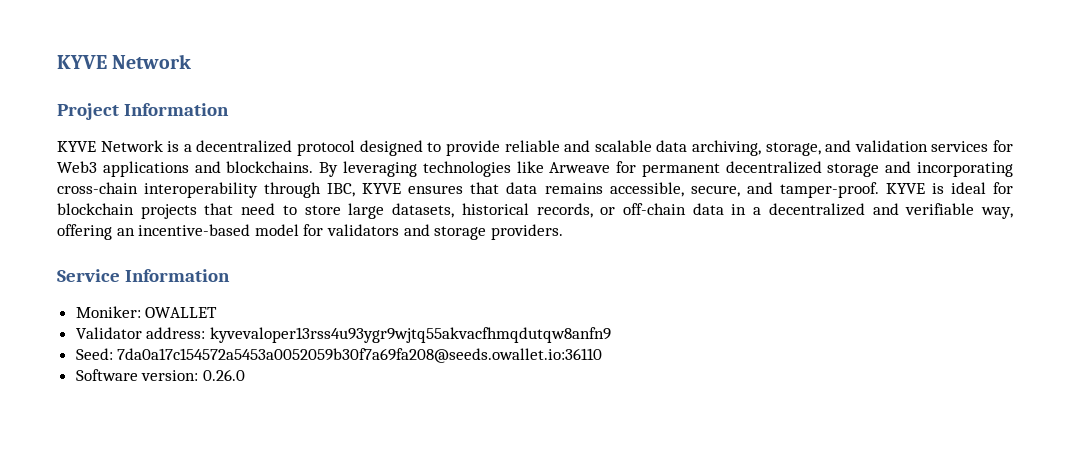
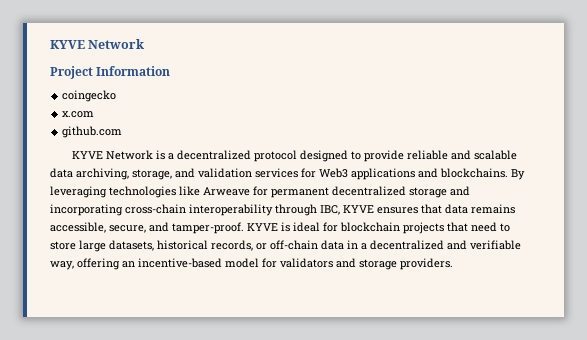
(229, 109) none -> [62,90,117,102] [62,111,95,118] [62,126,123,138] // coingecko // x.com // github.com
[57,269,230,282] [75,306,218,318] [75,327,611,343] [75,348,603,363] [75,369,245,381] // Service Information // Moniker: OWALLET // Validator address: kyvevaloper13rss4u93ygr9wjtq55akvacfhmqdutqw8anfn9 // Seed: 7da0a17c154572a5453a0052059b30f7a69fa208@seeds.owallet.io:36110 // Software version: 0.26.0 -> (453, 264) none

